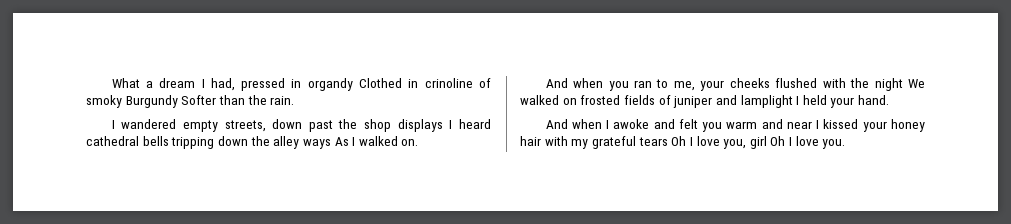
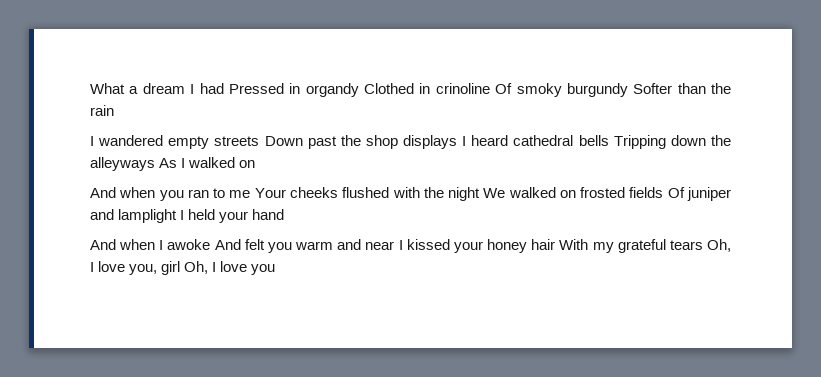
[210,78,286,91] had, pressed -> [199,83,284,94] had Pressed
[478,78,491,88] [86,95,178,108] of smoky Burgundy -> [495,83,628,97] Of smoky burgundy
[270,96,295,105] rain. -> [90,105,114,116] rain
[224,119,303,132] streets, down -> [214,136,303,146] streets Down
[171,137,215,149] tripping -> [613,135,666,149] Tripping
[273,136,331,149] alley ways -> [90,157,155,171] alleyways
[401,139,419,146] on. -> [239,160,256,168] on
[673,80,725,91] me, your -> [229,188,286,198] me Your
[658,95,671,105] of -> [667,187,685,198] Of
[858,95,890,105] hand. -> [252,209,285,220] hand
[653,119,675,129] and -> [214,239,241,250] And
[544,136,568,146] with -> [559,239,589,250] With
[671,136,687,146] Oh -> [706,239,731,252] Oh,
[770,136,846,149] Oh I love you. -> [184,261,276,275] Oh, I love you

